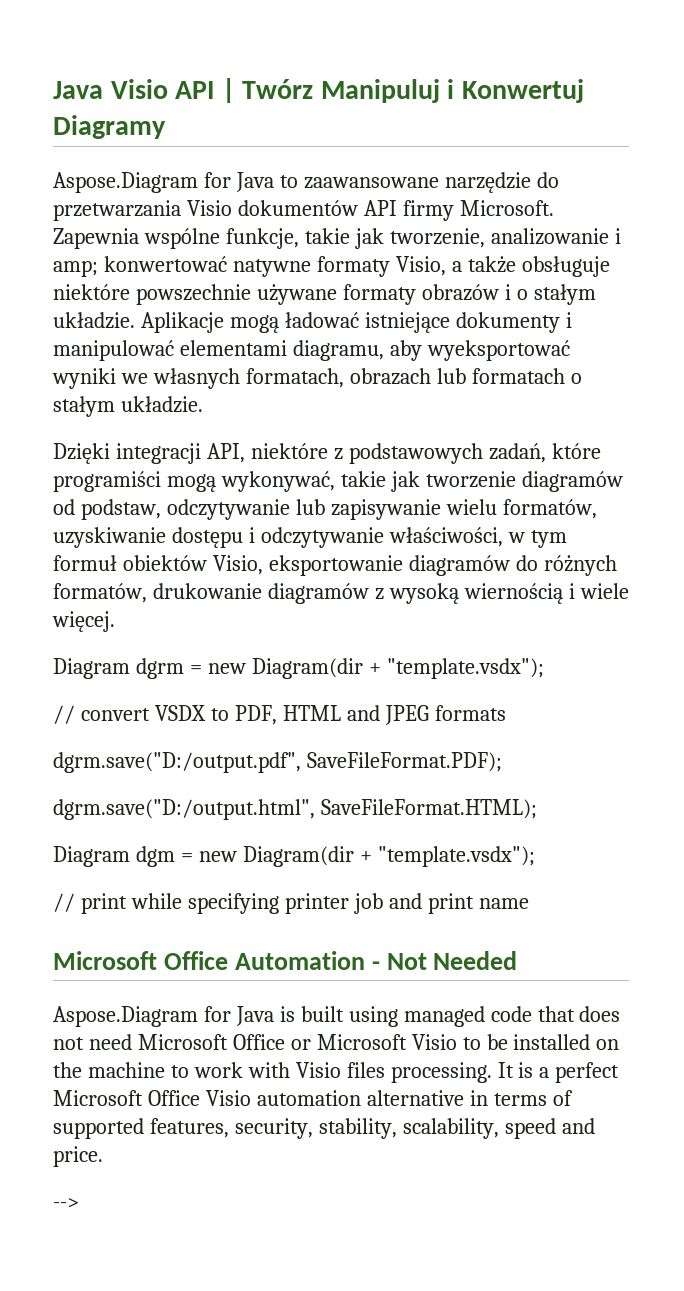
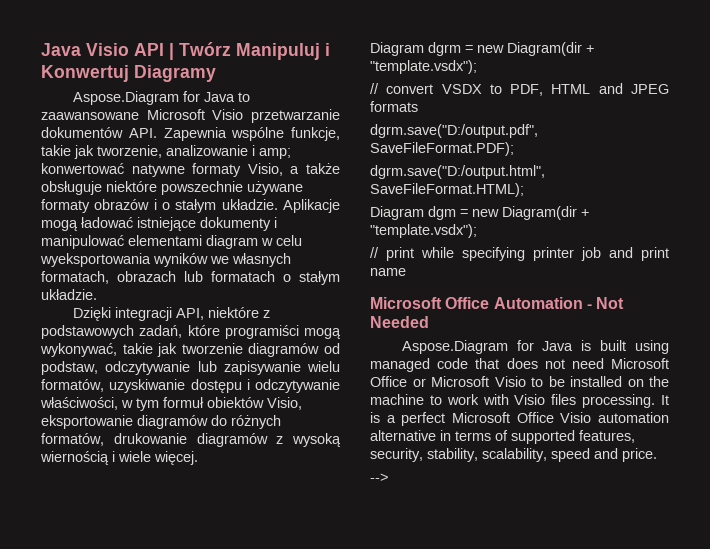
[444,172,559,193] [53,200,554,221] narzędzie do przetwarzania Visio dokumentów API firmy Microsoft. -> [146,109,340,123] [41,127,157,138] Microsoft Visio przetwarzanie dokumentów API.
[292,340,570,361] [52,368,116,389] diagramu, aby wyeksportować wyniki -> [206,235,302,249] [40,253,208,267] diagram w celu wyeksportowania wyników

